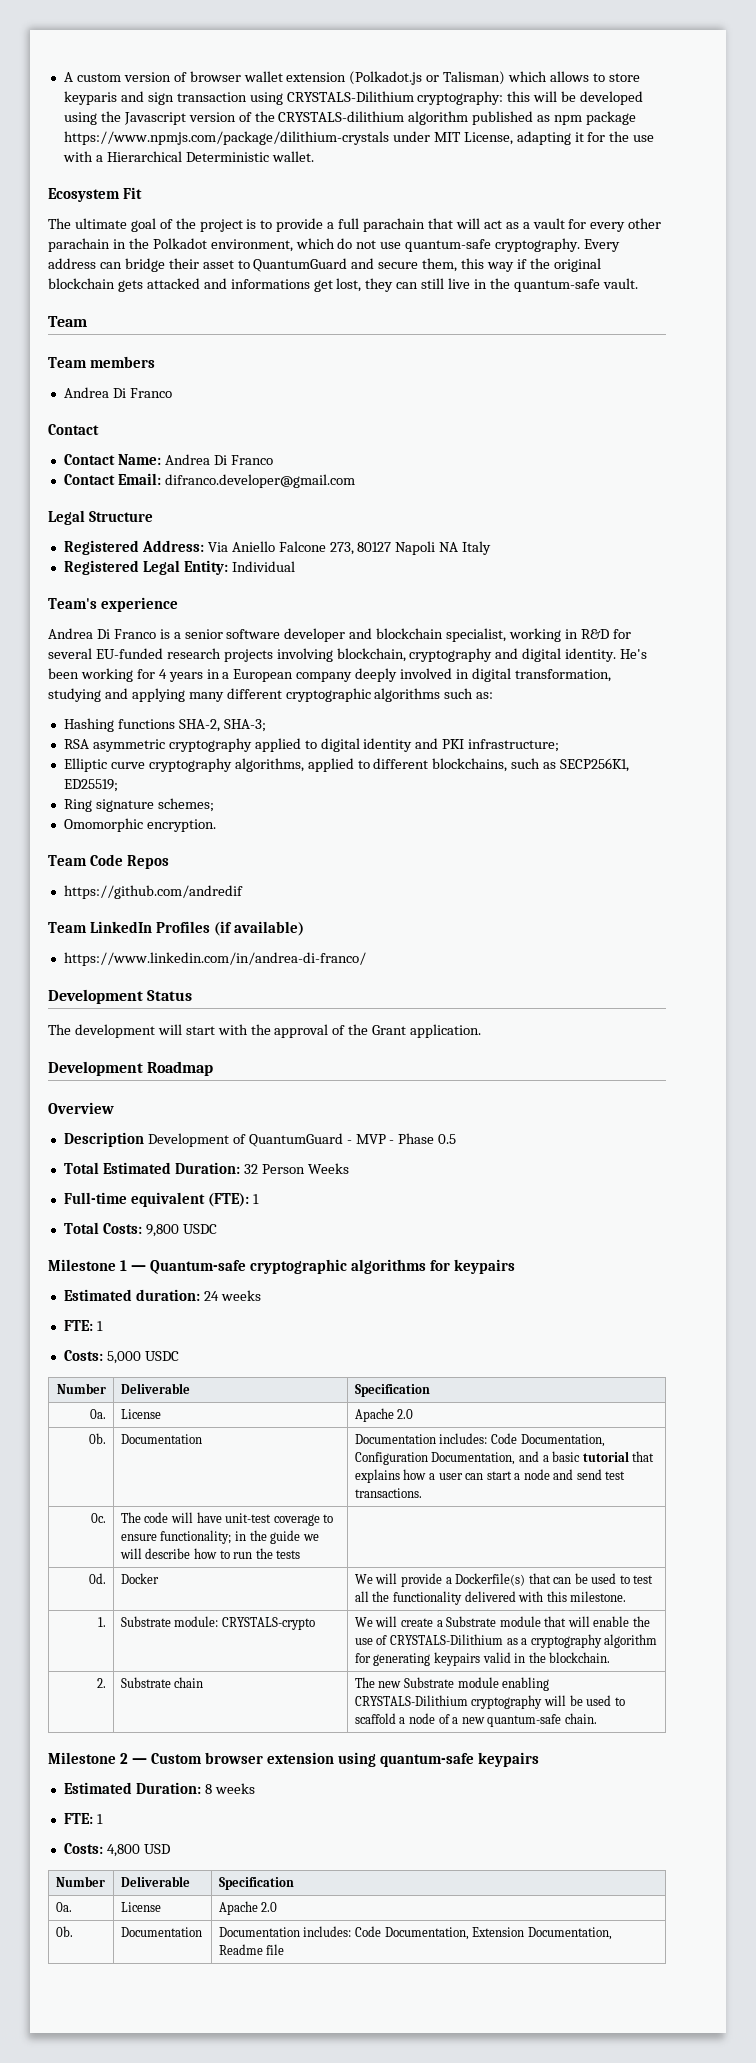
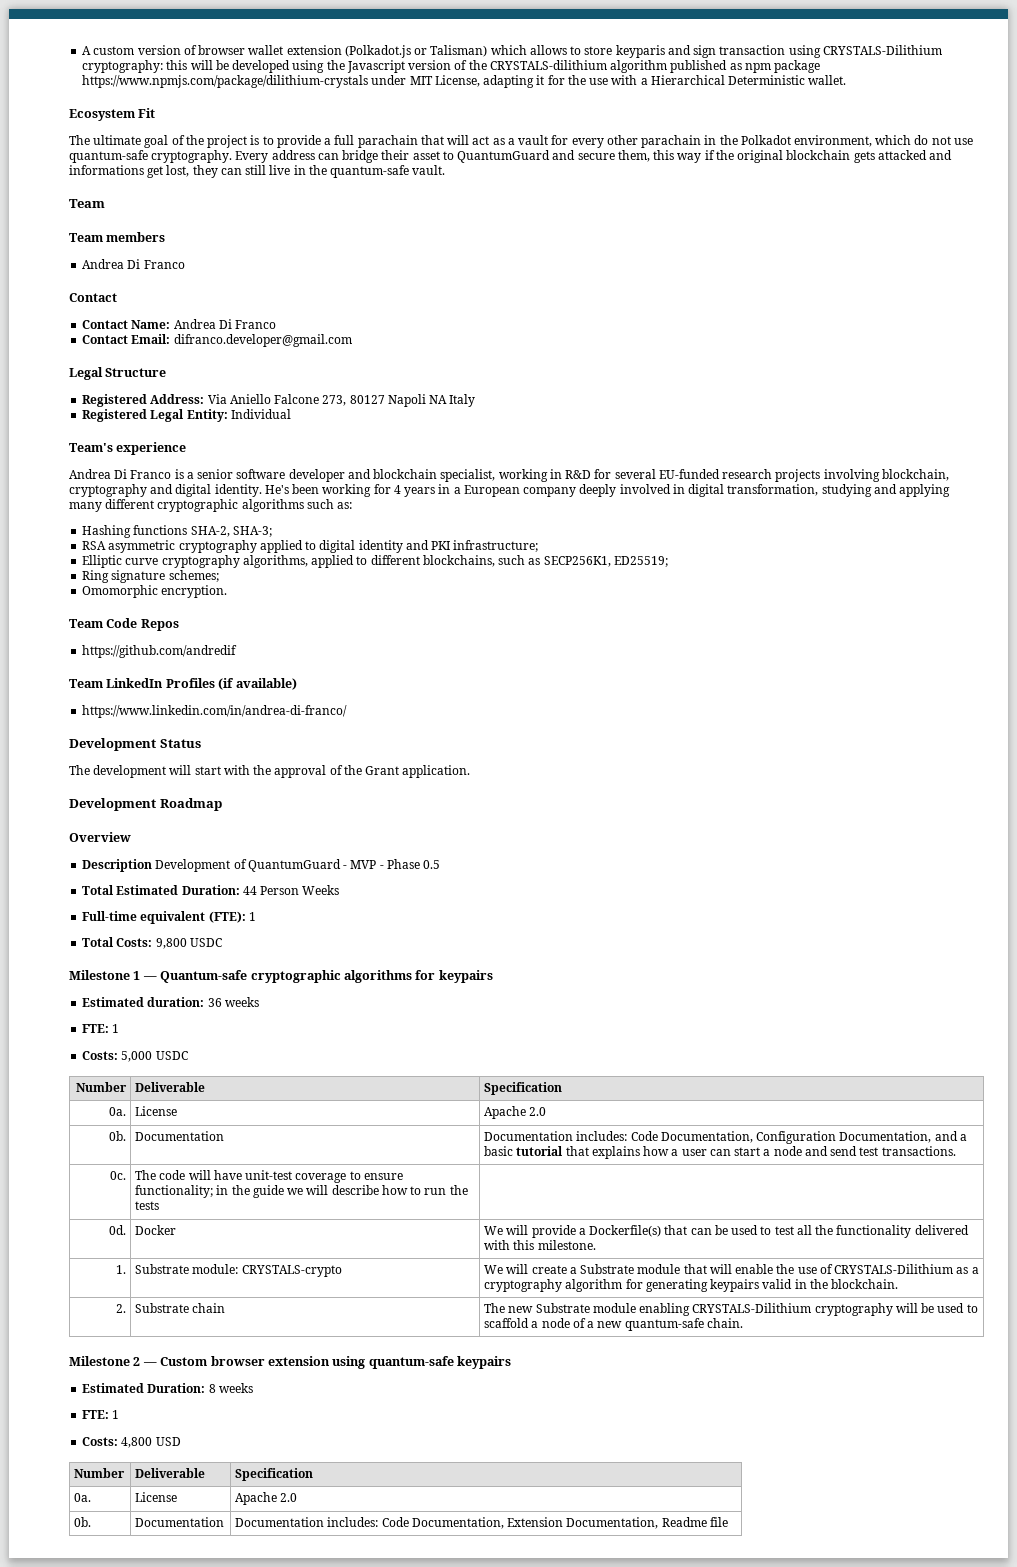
[243,1164,258,1174] 32 -> [242,886,257,895] 44
[203,1291,219,1301] 24 -> [207,998,222,1007] 36

